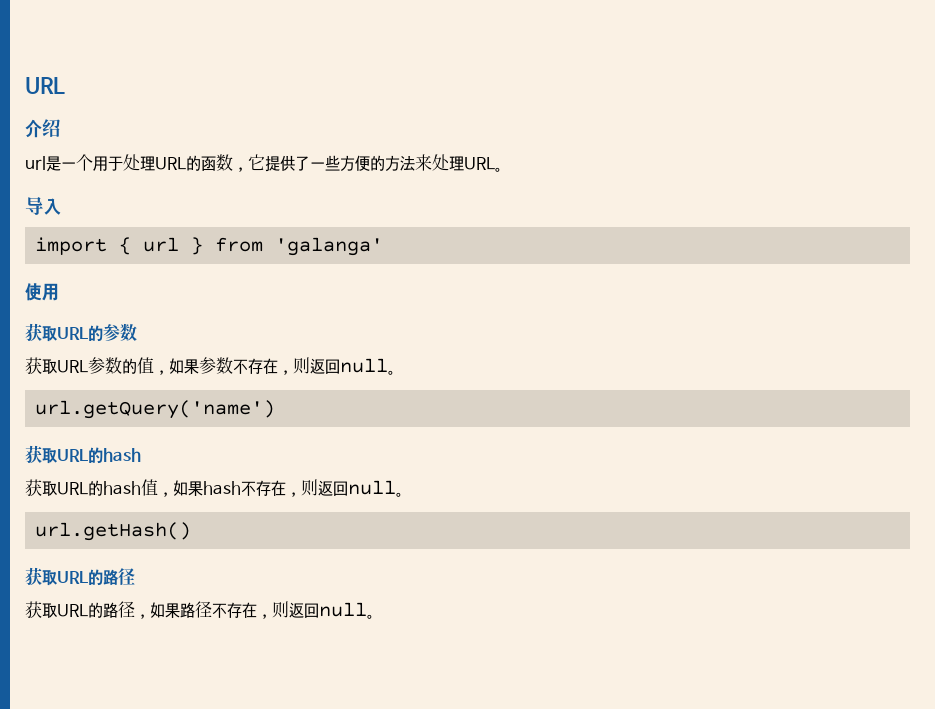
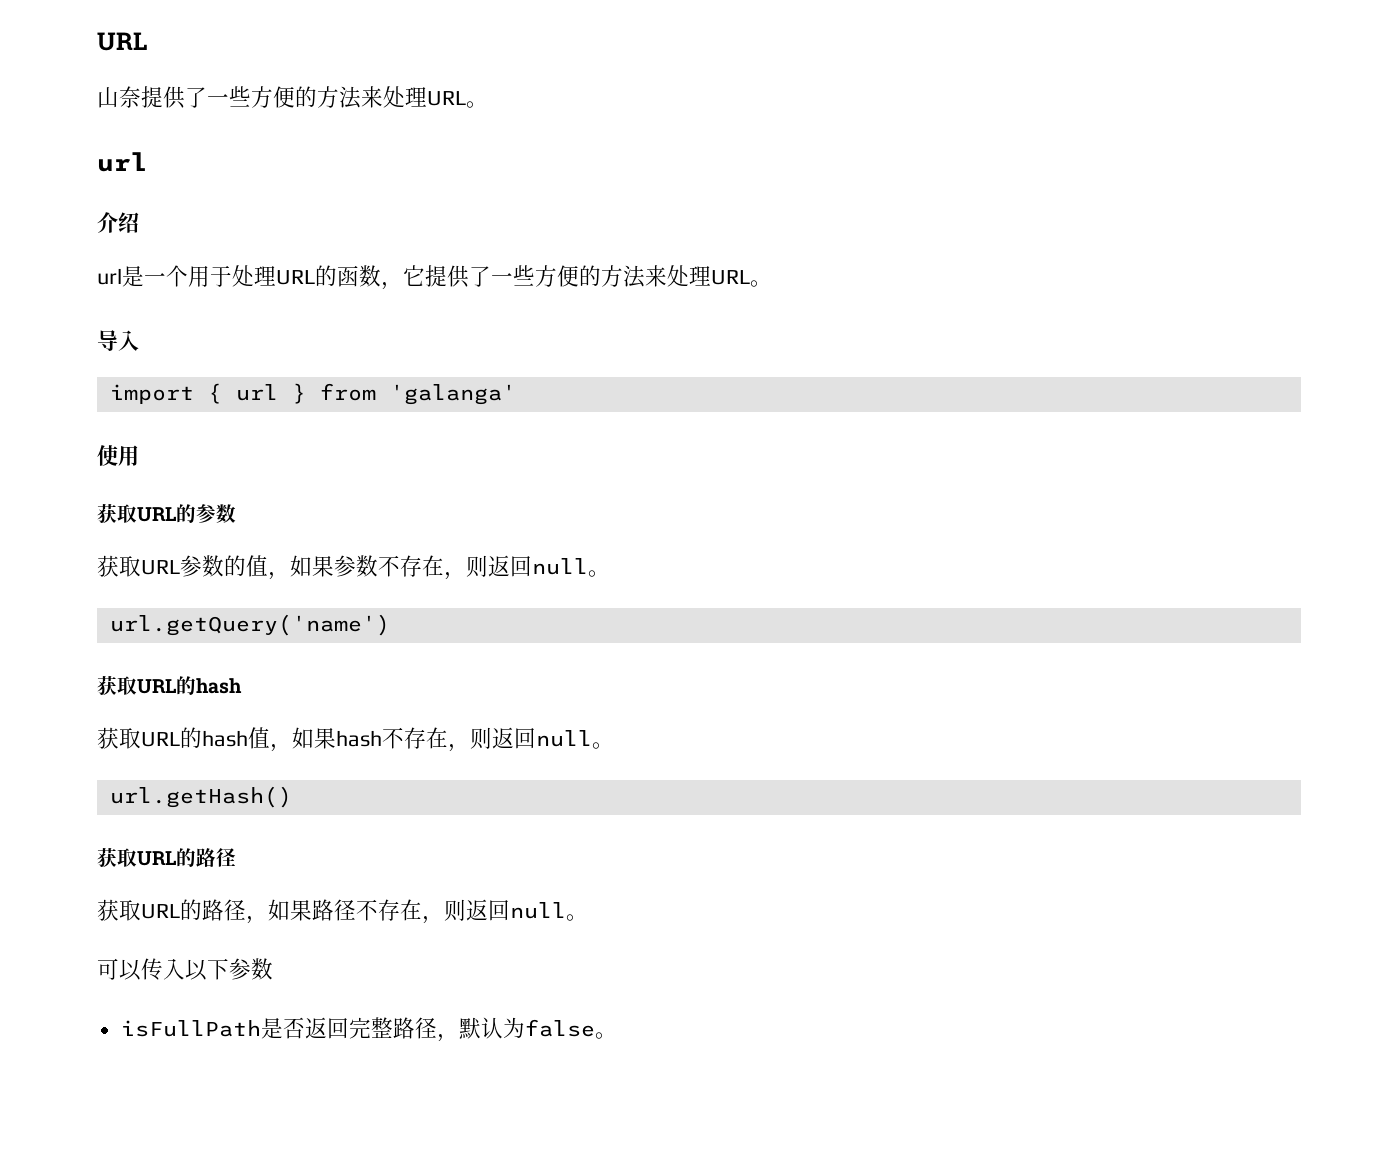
[25,77,65,94] URL -> [97,32,147,51] [97,86,488,109] [97,152,148,172] URL // 山奈提供了一些方便的方法来处理URL。 // url
(375, 616) none -> [97,958,273,981] [120,1017,617,1042] // 可以传入以下参数 // isFullPath是否返回完整路径，默认为false。

